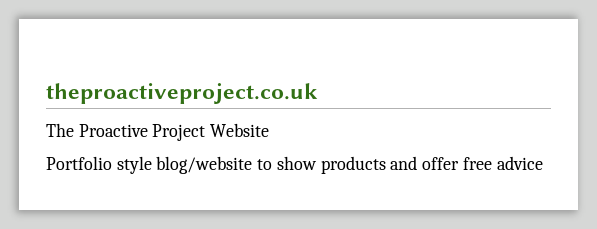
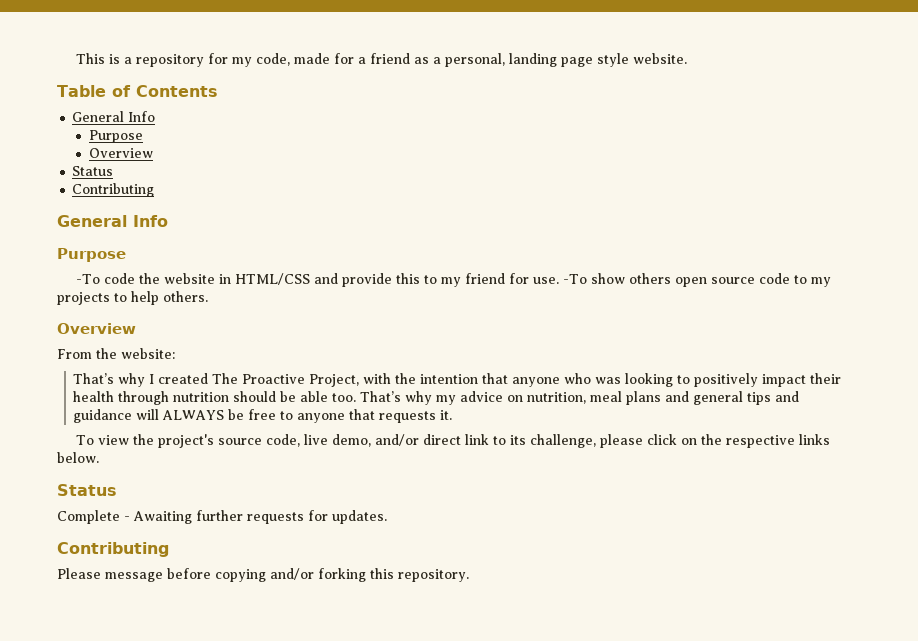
[46,83,318,104] [46,123,270,141] [46,156,543,174] theproactiveproject.co.uk // The Proactive Project Website // Portfolio style blog/website to show products and offer free advice -> [75,53,687,67] [57,85,218,97] [72,111,156,122] [88,130,143,143] [88,148,153,158] [72,166,114,176] [72,183,155,197] [57,215,168,227] [57,248,126,262] [75,273,831,287] [57,291,208,305] [57,323,136,334] [57,348,175,359] [73,373,842,387] [73,391,800,405] [73,409,453,423] [75,434,830,448] [57,452,99,463] [57,484,117,496] [57,510,387,524] [57,542,169,557] [57,568,469,582] This is a repository for my code, made for a friend as a personal, landing page style website. // Table of Contents // General Info // Purpose // Overview // Status // Contributing // General Info // Purpose // -To code the website in HTML/CSS and provide this to my friend for use. -To show others open source code to my projects to help others. // Overview // From the website: // That’s why I created The Proactive Project, with the intention that anyone who was looking to positively impact their health through nutrition should be able too. That’s why my advice on nutrition, meal plans and general tips and guidance will ALWAYS be free to anyone that requests it. // To view the project's source code, live demo, and/or direct link to its challenge, please click on the respective links below. // Status // Complete - Awaiting further requests for updates. // Contributing // Please message before copying and/or forking this repository.

